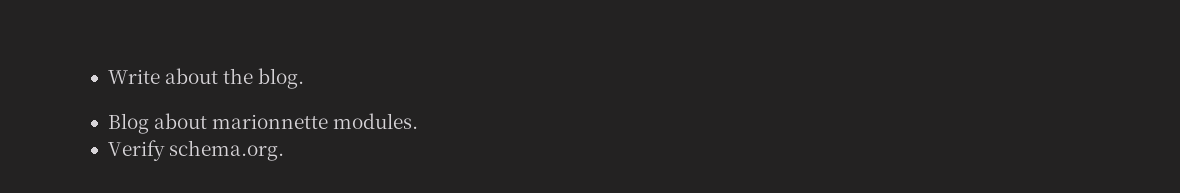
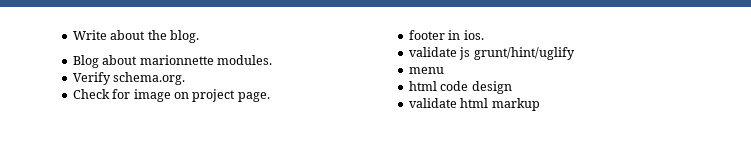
(285, 150) none -> [72,89,270,102] [408,30,484,40] [408,47,575,60] [408,67,444,74] [408,81,512,94] [408,98,540,111] // Check for image on project page. // footer in ios. // validate js grunt/hint/uglify // menu // html code design // validate html markup

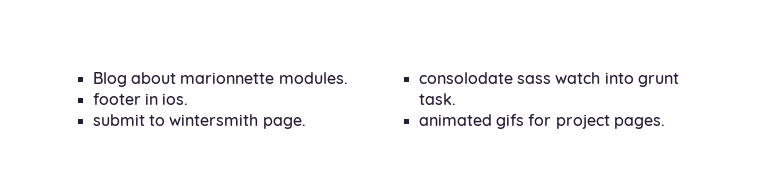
[72,30,199,43] Write about the blog. // -> (92, 79) none
[72,72,186,85] [72,89,270,102] [408,30,484,40] [408,47,575,60] [408,67,444,74] [408,81,512,94] [408,98,540,111] Verify schema.org. // Check for image on project page. // footer in ios. // validate js grunt/hint/uglify // menu // html code design // validate html markup -> [92,93,189,105] [92,114,306,129] [418,72,679,87] [418,93,456,105] [418,114,665,129] footer in ios. // submit to wintersmith page. // consolodate sass watch into grunt task. // animated gifs for project pages.

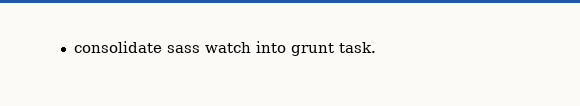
[92,72,348,87] [92,93,189,105] [92,114,306,129] [418,72,513,84] Blog about marionnette modules. // footer in ios. // submit to wintersmith page. // consolodate -> [73,41,162,53] consolidate
[418,114,665,129] // animated gifs for project pages. -> (376, 47) none

